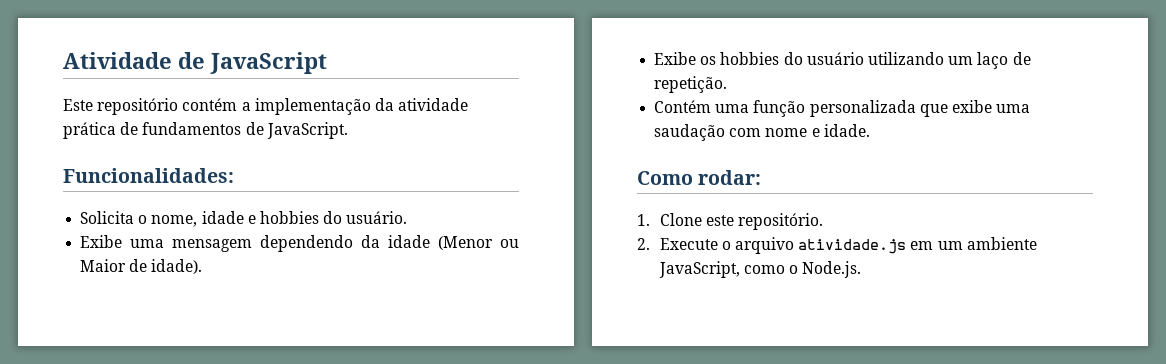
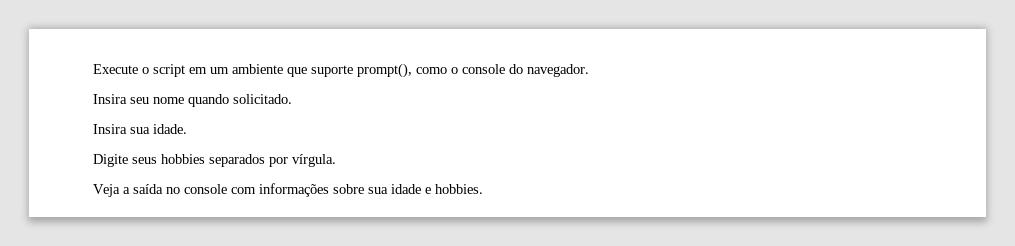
[63,52,327,74] [63,98,469,115] [63,122,348,139] [63,168,234,183] [80,211,408,227] [80,235,519,252] [80,259,203,274] [654,52,1031,69] [654,76,728,93] [654,100,1031,117] [654,124,870,141] [637,170,762,185] [637,213,823,230] [637,237,1037,254] [658,261,862,278] Atividade de JavaScript // Este repositório contém a implementação da atividade prática de fundamentos de JavaScript. // Funcionalidades: // Solicita o nome, idade e hobbies do usuário. // Exibe uma mensagem dependendo da idade (Menor ou Maior de idade). // Exibe os hobbies do usuário utilizando um laço de repetição. // Contém uma função personalizada que exibe uma saudação com nome e idade. // Como rodar: // 1. Clone este repositório. // 2. Execute o arquivo atividade.js em um ambiente JavaScript, como o Node.js. -> [93,63,589,78] [93,94,292,107] [93,124,187,134] [93,154,336,167] [93,183,483,197] Execute o script em um ambiente que suporte prompt(), como o console do navegador. // Insira seu nome quando solicitado. // Insira sua idade. // Digite seus hobbies separados por vírgula. // Veja a saída no console com informações sobre sua idade e hobbies.

